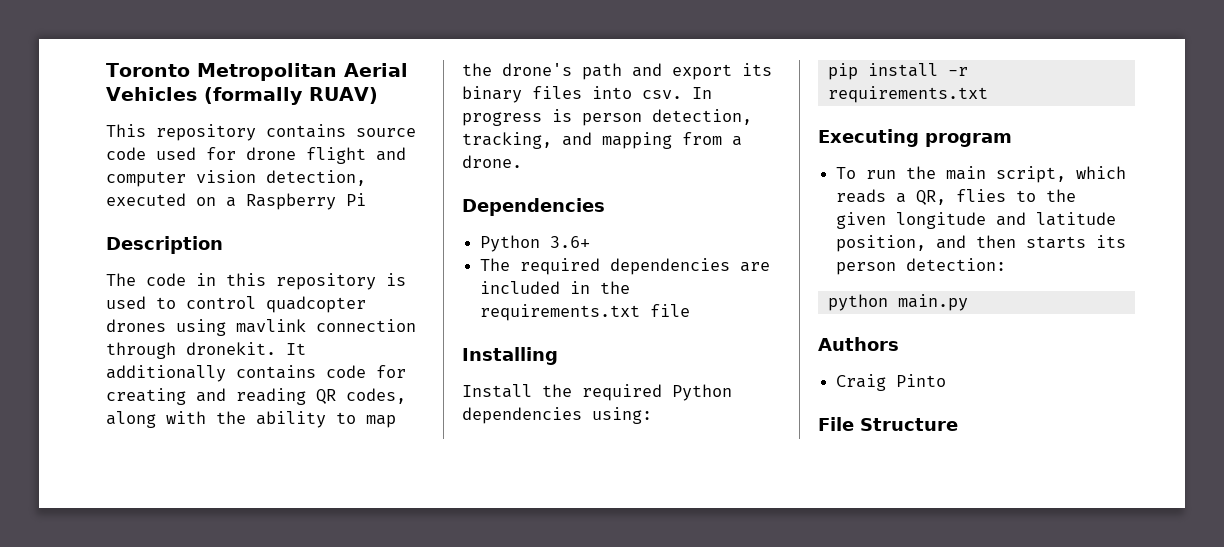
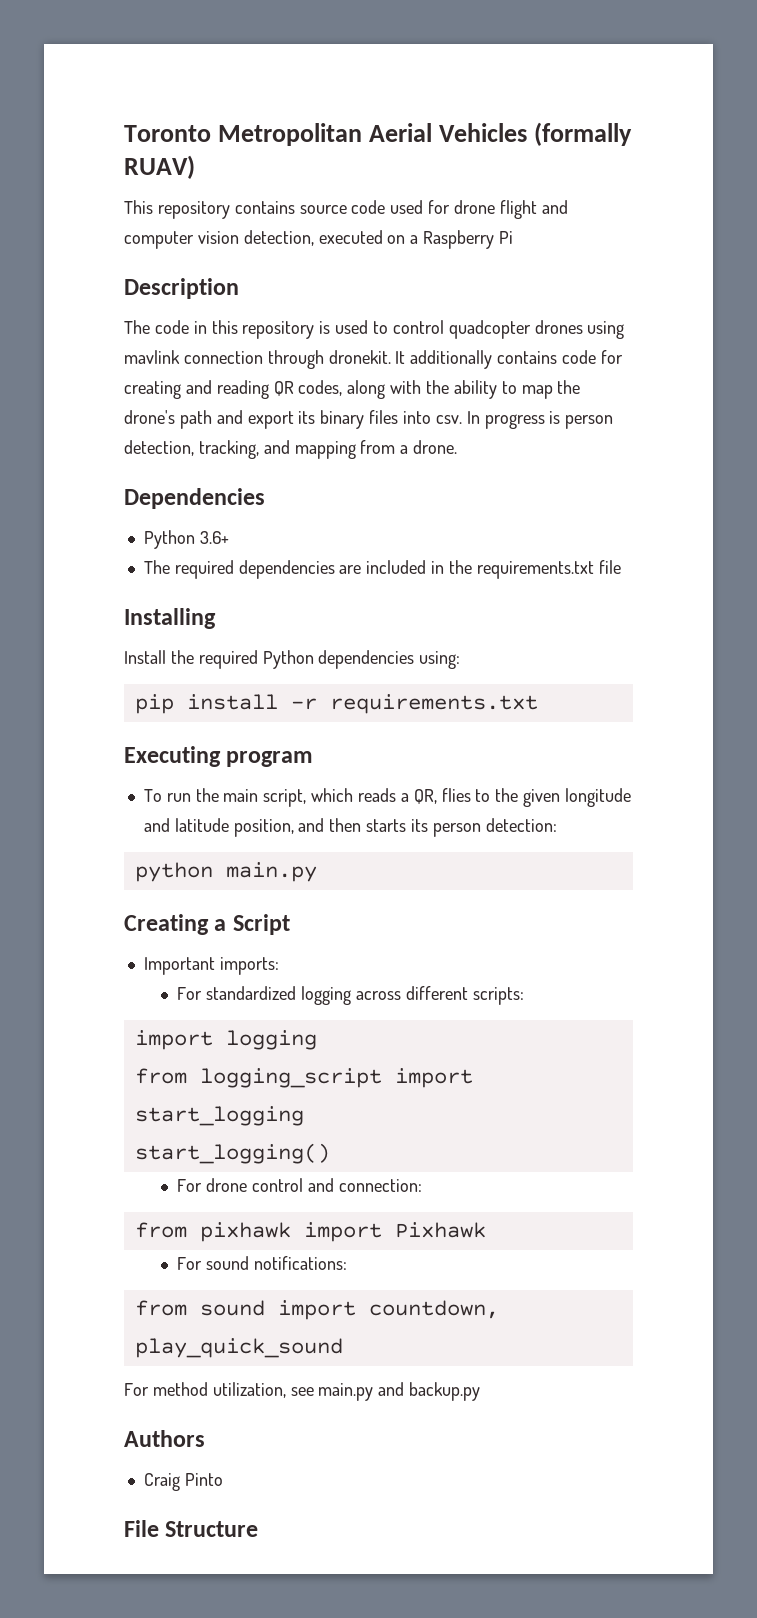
(968, 302) none -> [124,914,290,935] [143,957,279,975] [177,986,524,1005] [134,1030,317,1050] [134,1068,473,1088] [134,1106,304,1126] [134,1143,330,1164] [177,1178,422,1192] [134,1222,486,1242] [177,1256,348,1270] [134,1300,499,1320] [134,1338,343,1358] [124,1382,481,1401] // Creating a Script // Important imports: // For standardized logging across different scripts: // import logging // from logging_script import start_logging // start_logging() // For drone control and connection: // from pixhawk import Pixhawk // For sound notifications: // from sound import countdown, play_quick_sound // For method utilization, see main.py and backup.py

